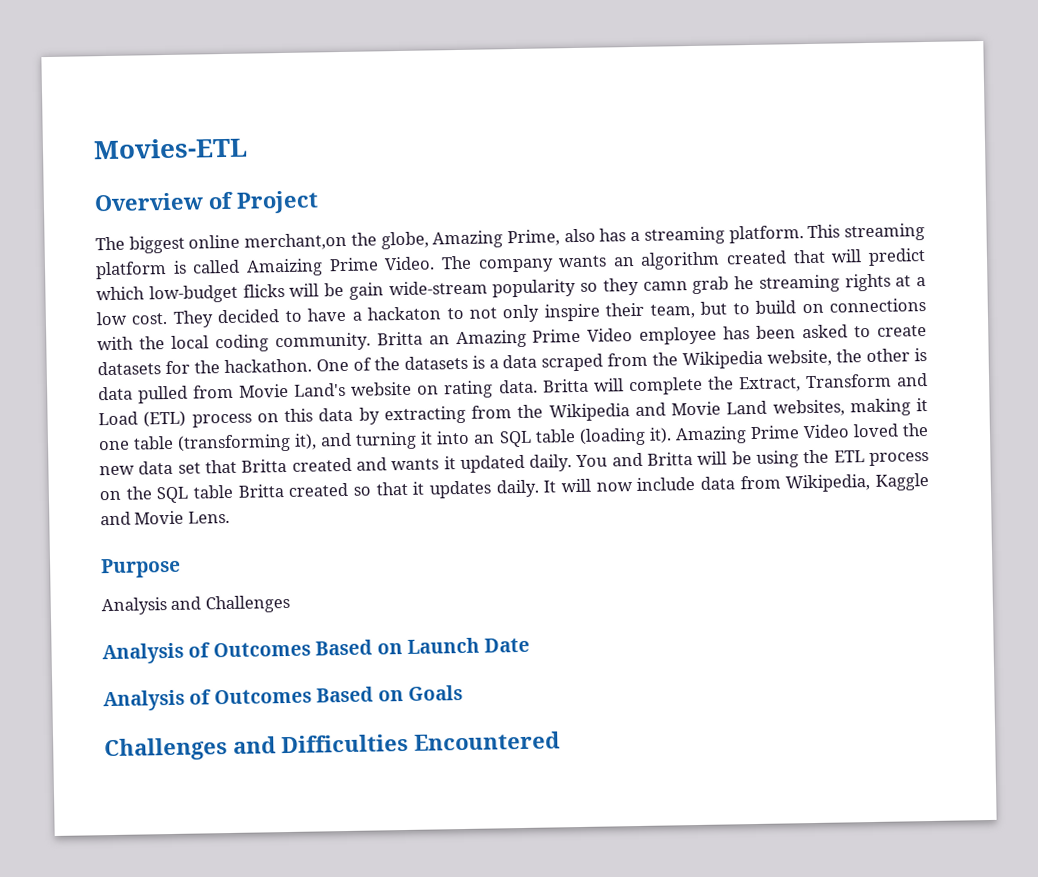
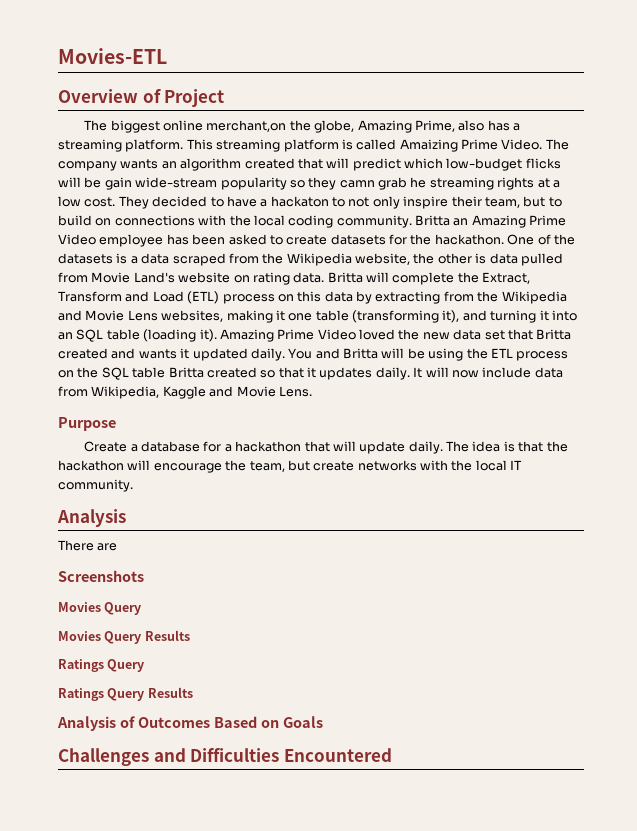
[726,400,768,415] Land -> [127,310,158,321] Lens
[101,594,290,616] [102,637,530,665] Analysis and Challenges // Analysis of Outcomes Based on Launch Date -> [84,441,568,454] [58,460,523,473] [58,479,133,492] [57,509,126,527] [58,540,118,551] [58,570,144,582] [58,602,142,615] [58,630,190,644] [58,659,145,672] [58,687,193,701] Create a database for a hackathon that will update daily. The idea is that the hackathon will encourage the team, but create networks with the local IT community. // Analysis // There are // Screenshots // Movies Query // Movies Query Results // Ratings Query // Ratings Query Results

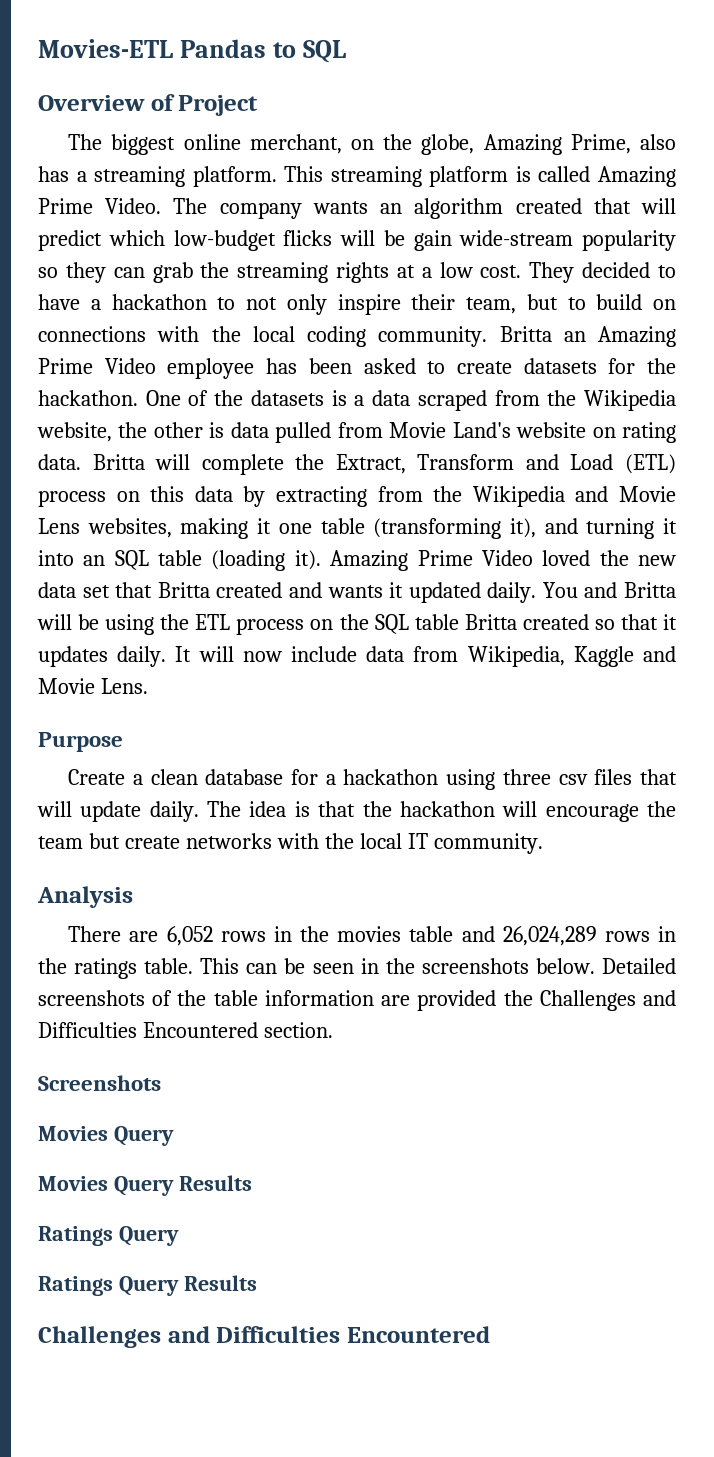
(167, 56) none -> [179,39,346,63] Pandas to SQL
[206,120,287,132] merchant,on -> [249,134,374,154] merchant, on
[399,139,458,152] Amaizing -> [597,166,676,187] Amazing
[339,177,427,190] camn grab he -> [113,262,230,283] can grab the
[270,196,329,207] hackaton -> [111,294,207,310] hackathon
(138, 448) none -> [150,769,198,785] clean
(302, 446) none -> [446,769,633,790] using three csv files
[249,461,285,472] team, -> [38,836,83,849] team
(118, 547) none -> [166,926,676,946] [38,958,676,979] [38,990,676,1011] [38,1022,333,1038] 6,052 rows in the movies table and 26,024,289 rows in the ratings table. This can be seen in the screenshots below. Detailed screenshots of the table information are provided the Challenges and Difficulties Encountered section.
[57,716,323,731] // Analysis of Outcomes Based on Goals -> (257, 1283) none

